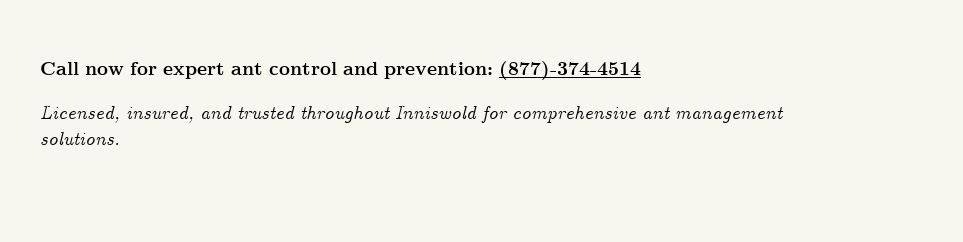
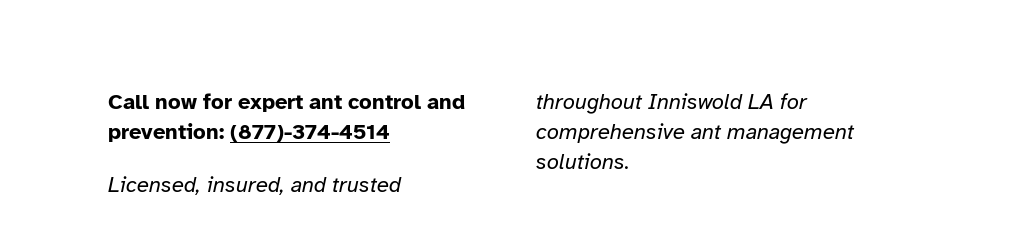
(477, 112) none -> [748,94,774,109] LA

